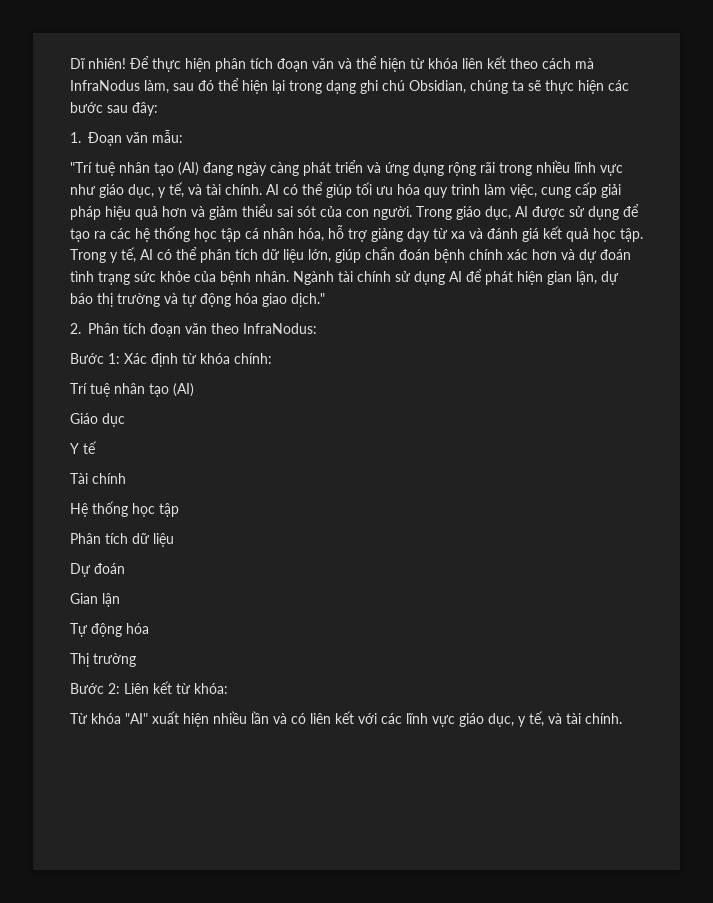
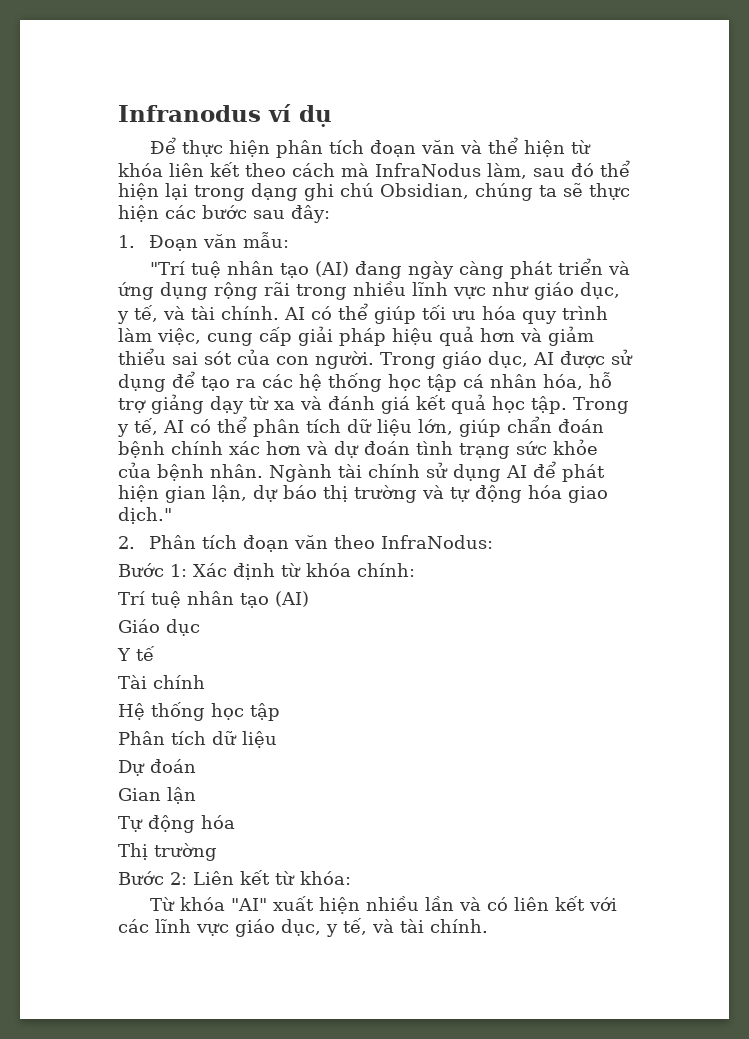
[70,58,126,69] Dĩ nhiên! -> [118,104,332,127] Infranodus ví dụ //

